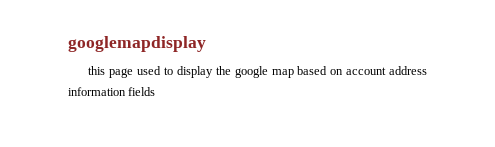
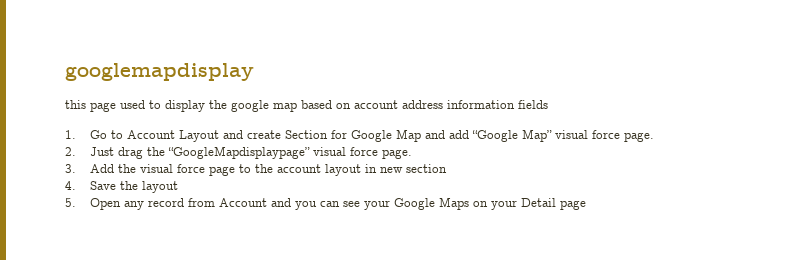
(156, 91) none -> [65,129,654,142] [65,146,412,159] [65,164,447,176] [65,181,178,193] [65,197,586,210] // 1. Go to Account Layout and create Section for Google Map and add “Google Map” visual force page. // 2. Just drag the “GoogleMapdisplaypage” visual force page. // 3. Add the visual force page to the account layout in new section // 4. Save the layout // 5. Open any record from Account and you can see your Google Maps on your Detail page

